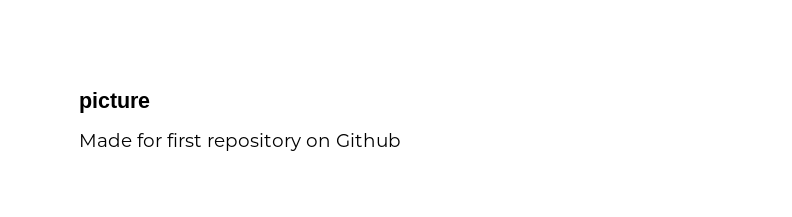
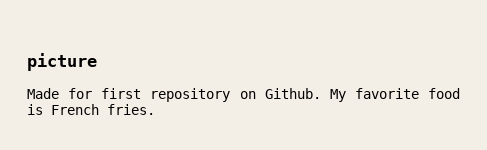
[336,133,401,147] Github -> [264,88,460,102] [27,104,155,115] Github. My favorite food is French fries.

